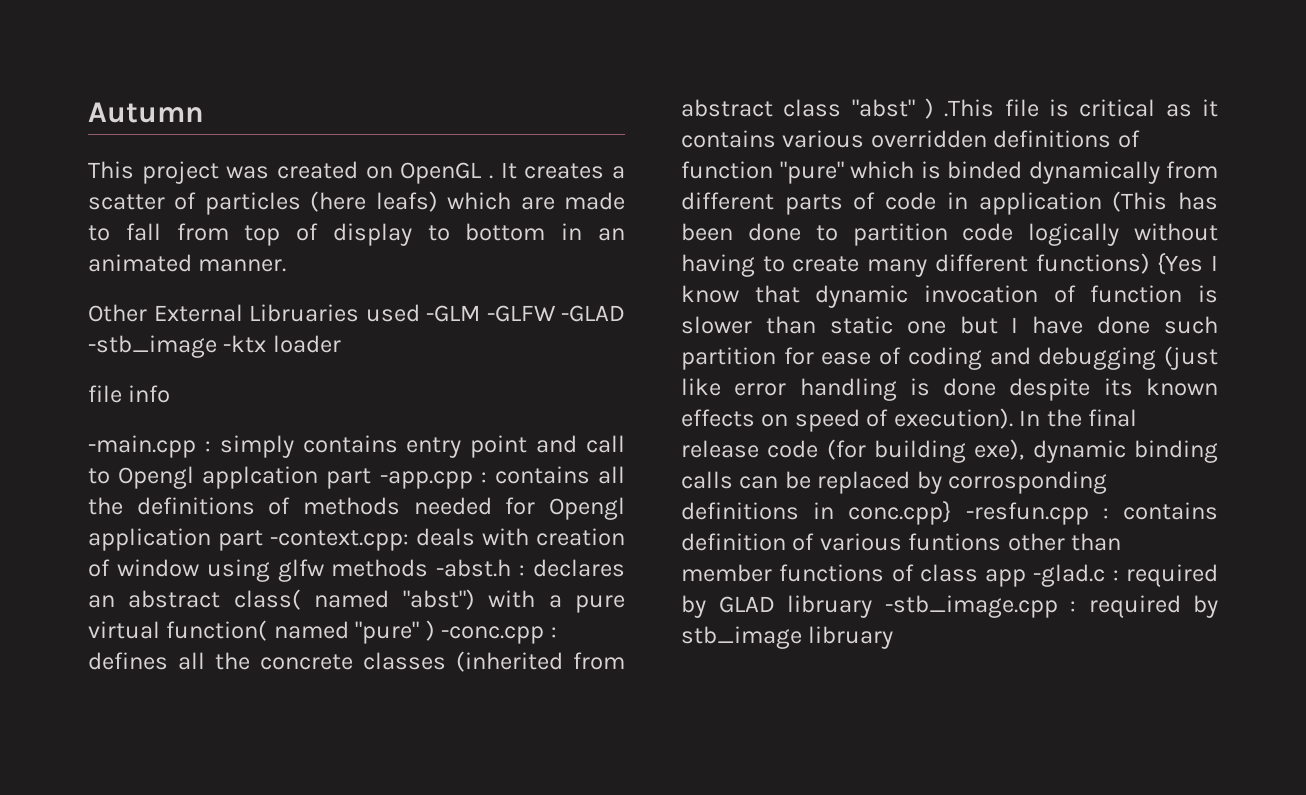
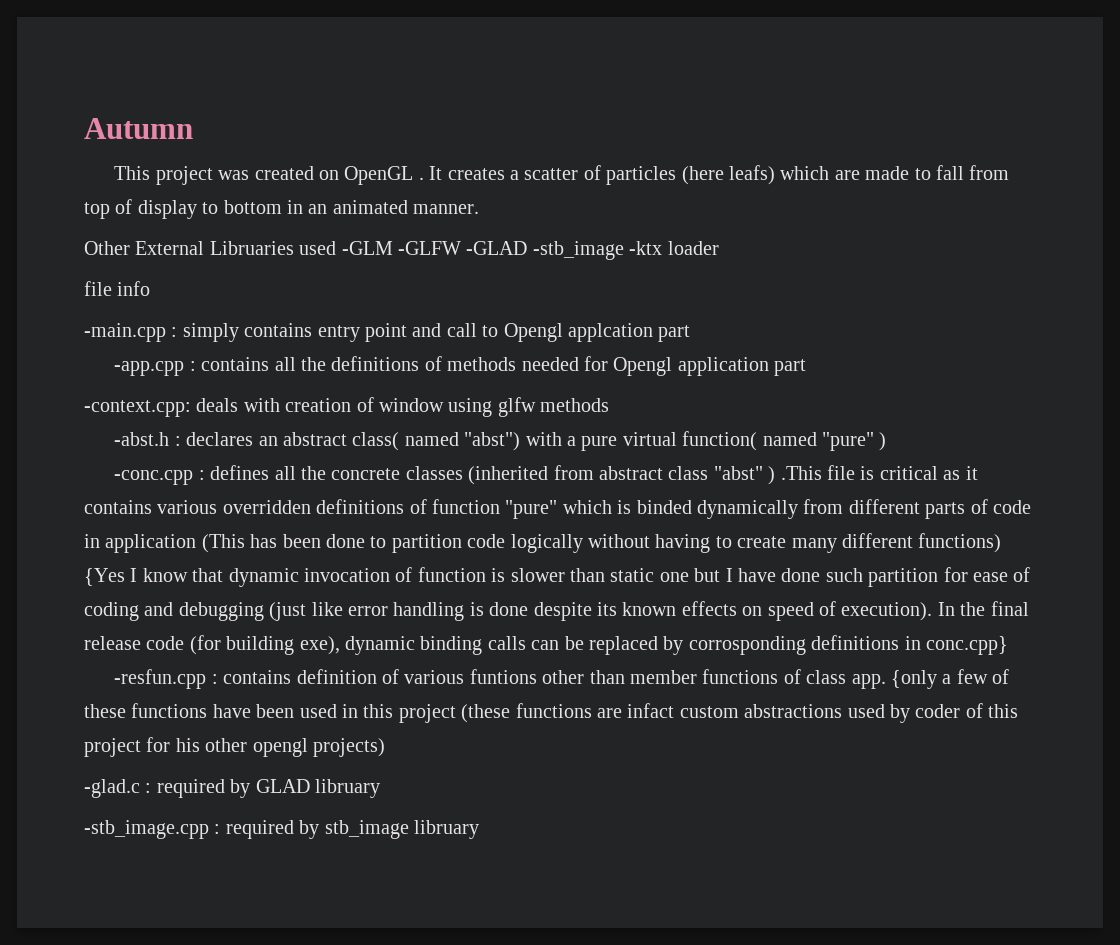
(372, 478) none -> (691, 333) //
(263, 540) none -> (807, 367) //
(429, 568) none -> (610, 405) //
(435, 630) none -> (887, 441) //
(952, 513) none -> (1008, 645) //
[985,569,1027,587] app -> [851,669,1010,689] [84,703,1019,723] [84,737,385,757] app. {only a few of these functions have been used in this project (these functions are infact custom abstractions used by coder of this project for his other opengl projects) //
(872, 606) none -> (380, 788) //

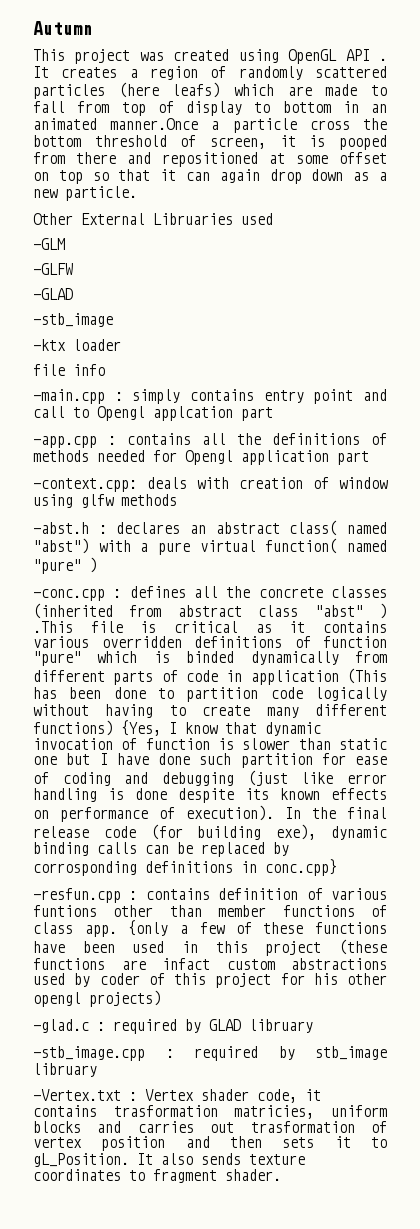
[319,166,414,185] on OpenGL -> [238,49,370,64] using OpenGL API
[524,165,601,180] scatter of -> [150,66,387,80] region of randomly scattered
[413,204,480,214] manner. -> [110,118,387,133] [33,135,387,150] [33,152,387,167] [33,169,388,184] [33,186,137,201] manner.Once a particle cross the bottom threshold of screen, it is pooped from there and repositioned at some offset on top so that it can again drop down as a new particle.
(337, 248) none -> (273, 219) //
(393, 248) none -> (65, 244) //
(461, 248) none -> (73, 269) //
(528, 248) none -> (73, 294) //
(624, 250) none -> (113, 320) //
[84,568,125,586] {Yes -> [121,720,161,736] {Yes,
[767,602,814,621] speed -> [60,807,148,822] performance
(479, 829) none -> [33,1089,321,1103] [33,1105,387,1119] [33,1121,387,1133] [33,1136,387,1151] [33,1153,305,1167] [33,1169,281,1183] // -Vertex.txt : Vertex shader code, it contains trasformation matricies, uniform blocks and carries out trasformation of vertex position and then sets it to gL_Position. It also sends texture coordinates to fragment shader.

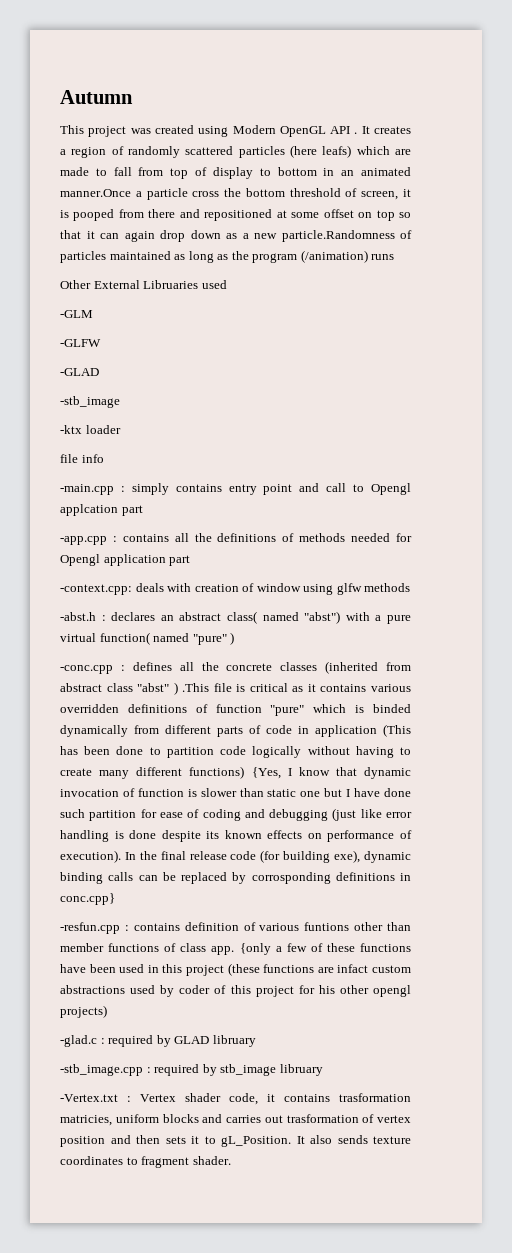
(279, 56) none -> [232,125,276,134] Modern
[65,186,137,201] particle. -> [281,230,412,242] [60,250,395,263] particle.Randomness of particles maintained as long as the program (/animation) runs

